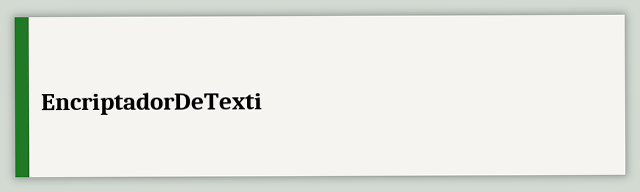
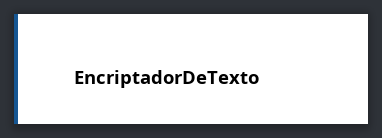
[40,92,263,116] EncriptadorDeTexti -> [74,70,259,88] EncriptadorDeTexto

